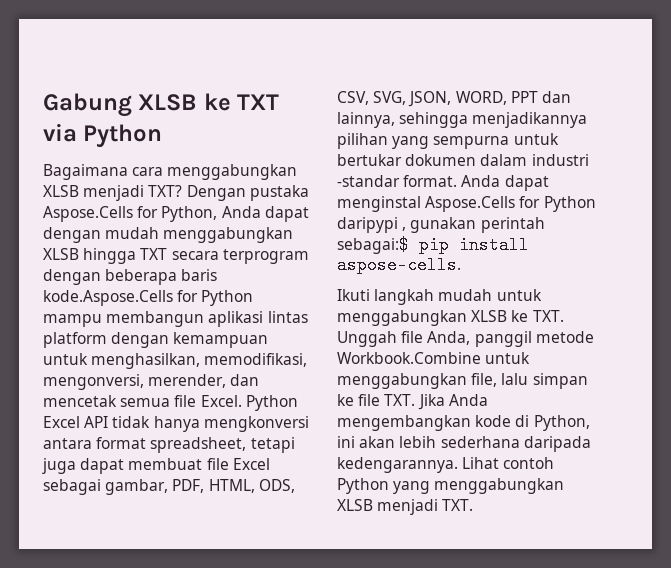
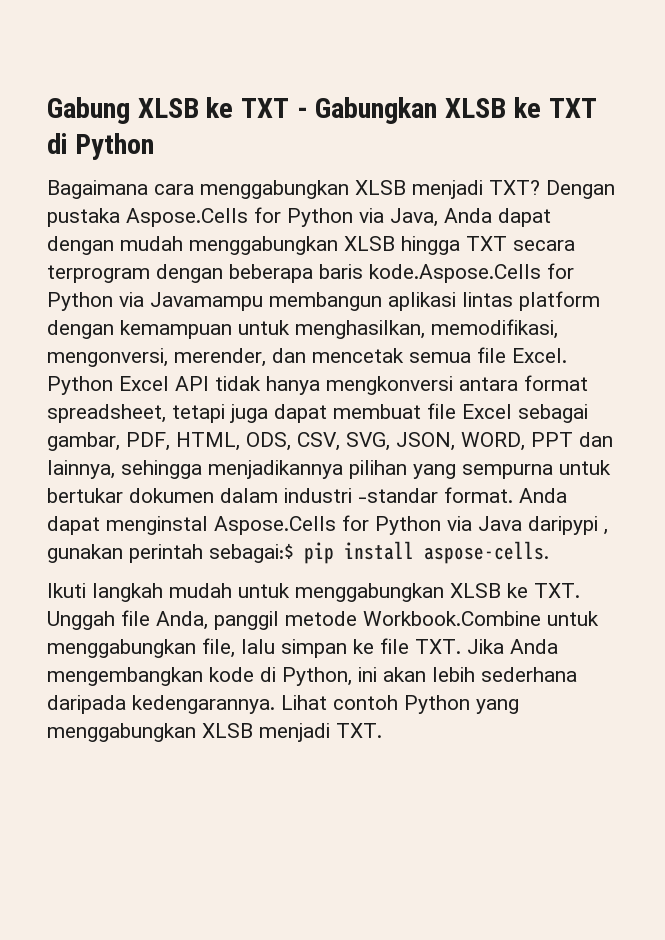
[43,123,77,142] via -> [296,97,597,124] [47,133,67,154] - Gabungkan XLSB ke TXT di
[161,206,218,222] Python, -> [287,208,438,227] Python via Java,
[43,314,102,327] mampu -> [119,292,263,311] via Javamampu
(596, 204) none -> [447,516,522,531] via Java

